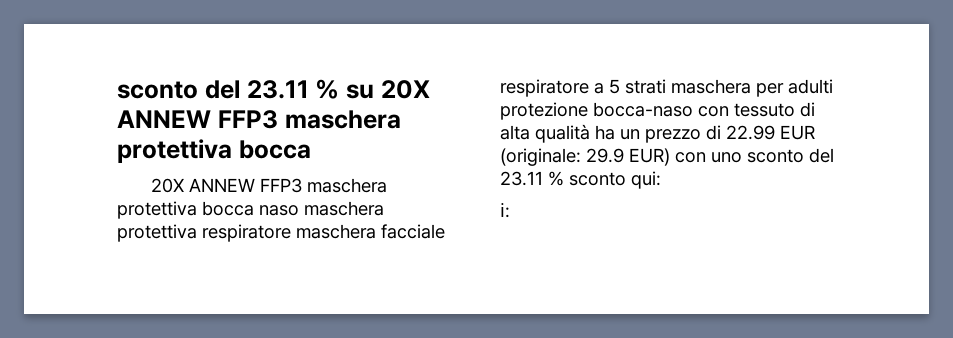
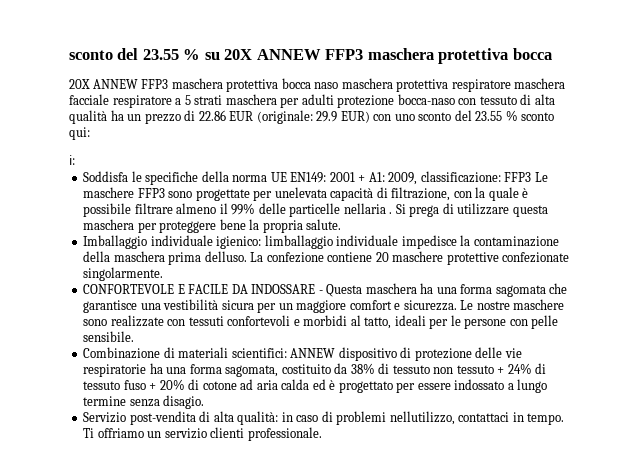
[117,80,309,99] sconto del 23.11 -> [69,48,179,60] sconto del 23.55
[726,125,775,140] 22.99 -> [198,110,226,121] 22.86
[500,171,543,186] 23.11 -> [475,111,503,121] 23.55
(510, 210) none -> [83,171,548,185] [83,187,529,201] [83,203,548,217] [83,219,342,233] [83,235,559,249] [83,251,570,265] [83,267,164,281] [83,283,568,297] [83,299,565,313] [83,315,559,329] [83,331,135,342] [83,347,522,361] [83,363,547,377] [83,379,548,393] [83,395,205,409] [83,411,565,425] [83,427,322,441] // Soddisfa le specifiche della norma UE EN149: 2001 + A1: 2009, classificazione: FFP3 Le maschere FFP3 sono progettate per unelevata capacità di filtrazione, con la quale è possibile filtrare almeno il 99% delle particelle nellaria . Si prega di utilizzare questa maschera per proteggere bene la propria salute. // Imballaggio individuale igienico: limballaggio individuale impedisce la contaminazione della maschera prima delluso. La confezione contiene 20 maschere protettive confezionate singolarmente. // CONFORTEVOLE E FACILE DA INDOSSARE - Questa maschera ha una forma sagomata che garantisce una vestibilità sicura per un maggiore comfort e sicurezza. Le nostre maschere sono realizzate con tessuti confortevoli e morbidi al tatto, ideali per le persone con pelle sensibile. // Combinazione di materiali scientifici: ANNEW dispositivo di protezione delle vie respiratorie ha una forma sagomata, costituito da 38% di tessuto non tessuto + 24% di tessuto fuso + 20% di cotone ad aria calda ed è progettato per essere indossato a lungo termine senza disagio. // Servizio post-vendita di alta qualità: in caso di problemi nellutilizzo, contattaci in tempo. Ti offriamo un servizio clienti professionale.

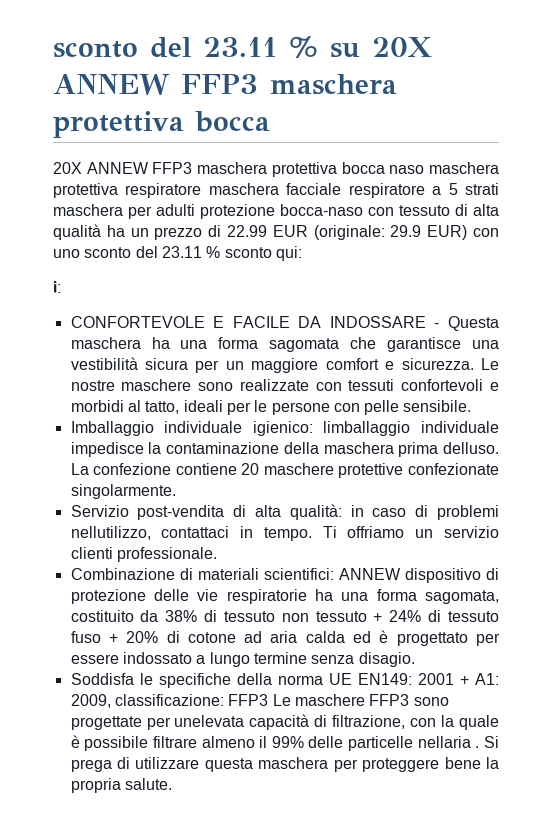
[69,48,179,60] sconto del 23.55 -> [53,37,277,58] sconto del 23.11
[198,110,226,121] 22.86 -> [227,225,267,237] 22.99
[475,111,503,121] 23.55 -> [161,246,202,258] 23.11
(75, 160) none -> [70,316,499,331] [70,337,499,352] [70,357,500,373] [70,379,499,391] [70,400,472,415] [70,421,499,436] [70,442,500,457] [70,463,499,478] [70,484,176,499] [70,504,500,520] [70,526,499,541] [70,547,217,562] [70,568,499,583] [70,589,499,604] [70,610,499,622] [70,630,500,646] [70,652,415,667] // CONFORTEVOLE E FACILE DA INDOSSARE - Questa maschera ha una forma sagomata che garantisce una vestibilità sicura per un maggiore comfort e sicurezza. Le nostre maschere sono realizzate con tessuti confortevoli e morbidi al tatto, ideali per le persone con pelle sensibile. // Imballaggio individuale igienico: limballaggio individuale impedisce la contaminazione della maschera prima delluso. La confezione contiene 20 maschere protettive confezionate singolarmente. // Servizio post-vendita di alta qualità: in caso di problemi nellutilizzo, contattaci in tempo. Ti offriamo un servizio clienti professionale. // Combinazione di materiali scientifici: ANNEW dispositivo di protezione delle vie respiratorie ha una forma sagomata, costituito da 38% di tessuto non tessuto + 24% di tessuto fuso + 20% di cotone ad aria calda ed è progettato per essere indossato a lungo termine senza disagio.
[83,235,559,249] [83,251,570,265] [83,267,164,281] [83,283,568,297] [83,299,565,313] [83,315,559,329] [83,331,135,342] [83,347,522,361] [83,363,547,377] [83,379,548,393] [83,395,205,409] [83,411,565,425] [83,427,322,441] // Imballaggio individuale igienico: limballaggio individuale impedisce la contaminazione della maschera prima delluso. La confezione contiene 20 maschere protettive confezionate singolarmente. // CONFORTEVOLE E FACILE DA INDOSSARE - Questa maschera ha una forma sagomata che garantisce una vestibilità sicura per un maggiore comfort e sicurezza. Le nostre maschere sono realizzate con tessuti confortevoli e morbidi al tatto, ideali per le persone con pelle sensibile. // Combinazione di materiali scientifici: ANNEW dispositivo di protezione delle vie respiratorie ha una forma sagomata, costituito da 38% di tessuto non tessuto + 24% di tessuto fuso + 20% di cotone ad aria calda ed è progettato per essere indossato a lungo termine senza disagio. // Servizio post-vendita di alta qualità: in caso di problemi nellutilizzo, contattaci in tempo. Ti offriamo un servizio clienti professionale. -> (172, 784) none

